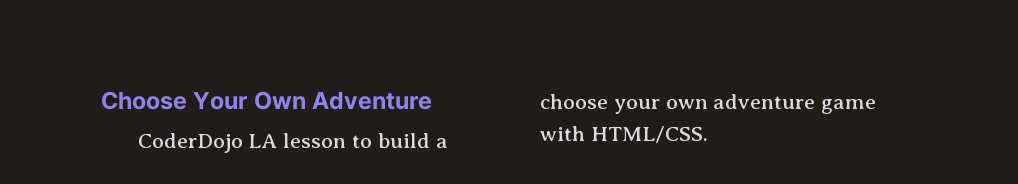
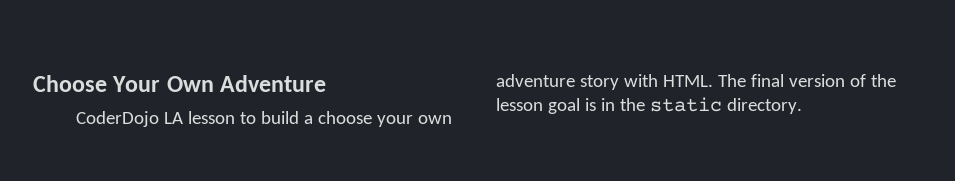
[821,99,877,114] [540,126,708,143] game with HTML/CSS. -> [579,74,896,90] [496,97,802,114] story with HTML. The final version of the lesson goal is in the static directory.

